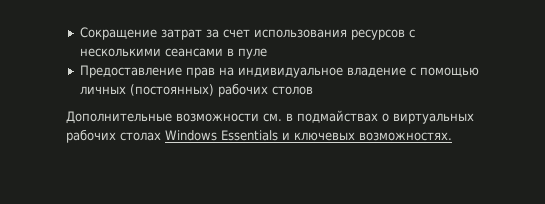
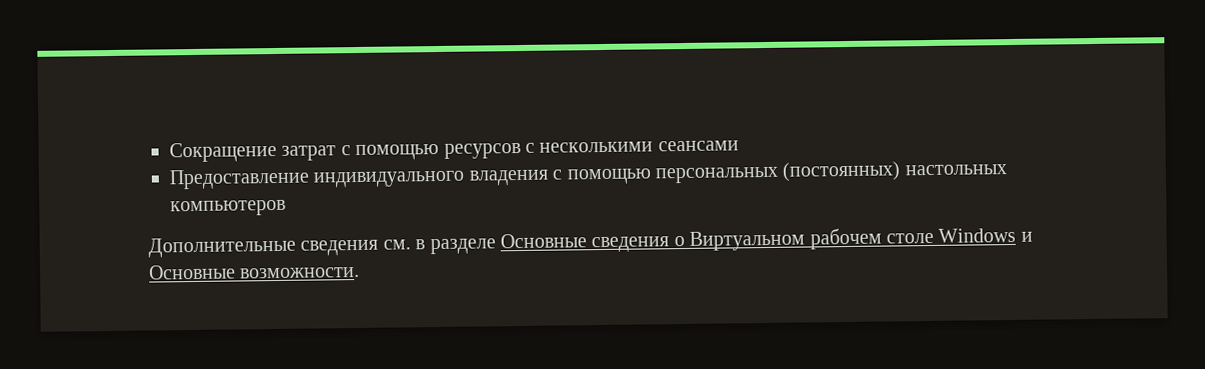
[205,29,347,38] за счет использования -> [340,143,440,161] с помощью
[226,48,267,59] в пуле -> (739, 146) none
[185,67,479,78] [79,83,313,97] прав на индивидуальное владение с помощью личных (постоянных) рабочих столов -> [313,161,1007,188] [170,199,286,217] индивидуального владения с помощью персональных (постоянных) настольных компьютеров
[176,113,259,122] возможности -> [300,239,379,256] сведения
[297,110,474,124] [66,129,452,143] подмайствах о виртуальных рабочих столах Windows Essentials и ключевых возможностях. -> [429,227,1033,255] [148,264,361,280] разделе Основные сведения о Виртуальном рабочем столе Windows и Основные возможности.

